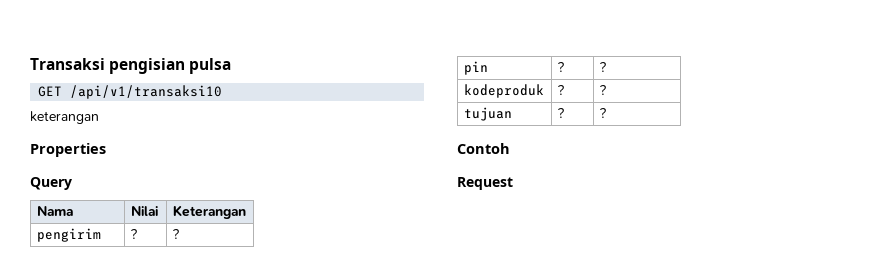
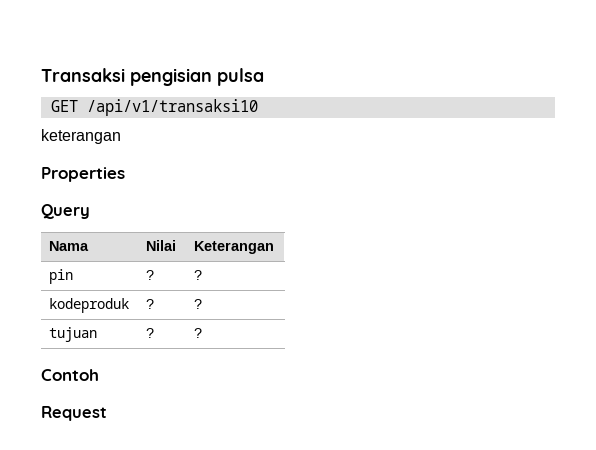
[36,228,101,242] [129,229,137,239] [171,229,179,239] // pengirim | ? | ? -> (275, 247) none

